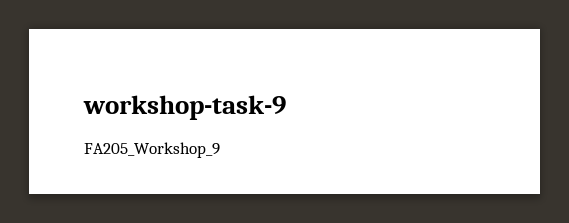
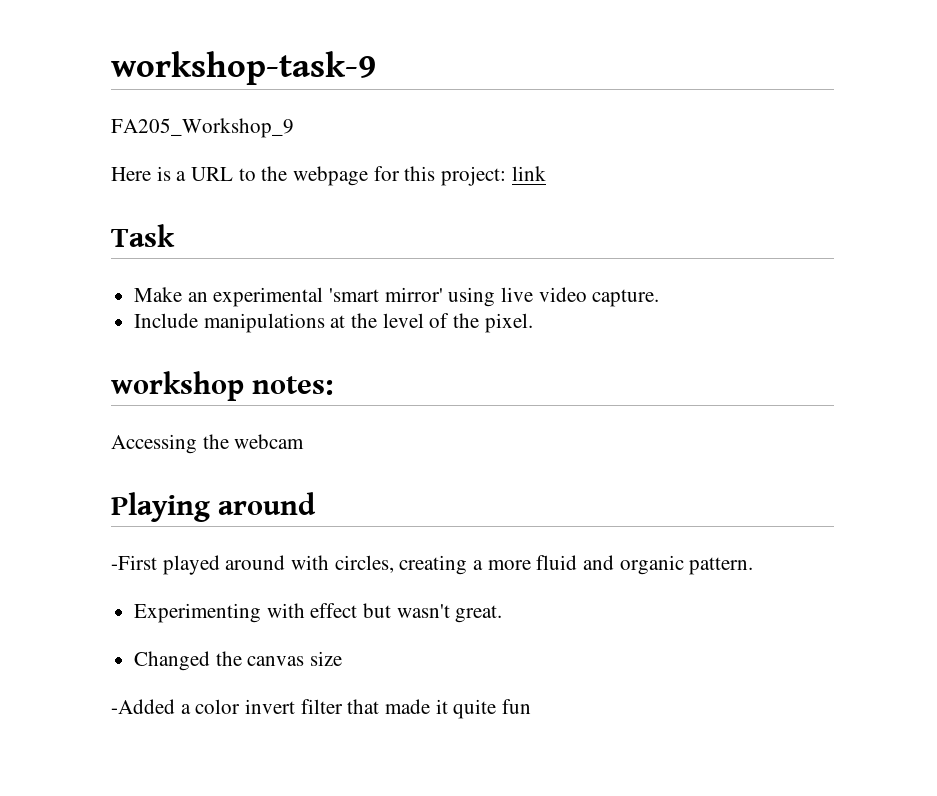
(220, 150) none -> [111,166,546,186] [111,224,175,247] [134,287,660,307] [134,313,533,333] [111,371,334,401] [111,434,305,454] [111,492,317,522] [111,555,754,575] [134,603,503,623] [134,651,343,671] [111,699,532,719] // Here is a URL to the webpage for this project: link // Task // Make an experimental 'smart mirror' using live video capture. // Include manipulations at the level of the pixel. // workshop notes: // Accessing the webcam // Playing around // -First played around with circles, creating a more fluid and organic pattern. // Experimenting with effect but wasn't great. // Changed the canvas size // -Added a color invert filter that made it quite fun

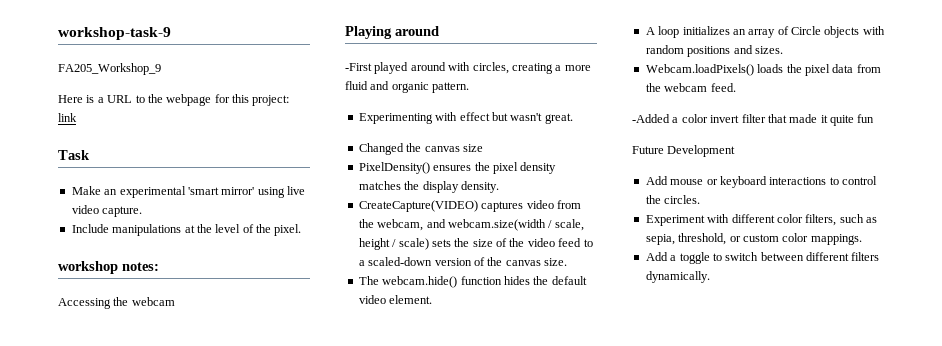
(343, 658) none -> [358,162,557,174] [358,181,499,193] [358,200,581,212] [358,219,584,231] [358,238,593,250] [358,257,567,266] [358,276,587,288] [358,295,433,304] [645,26,885,38] [645,45,783,57] [645,64,881,76] [645,83,736,92] // PixelDensity() ensures the pixel density matches the display density. // CreateCapture(VIDEO) captures video from the webcam, and webcam.size(width / scale, height / scale) sets the size of the video feed to a scaled-down version of the canvas size. // The webcam.hide() function hides the default video element. // A loop initializes an array of Circle objects with random positions and sizes. // Webcam.loadPixels() loads the pixel data from the webcam feed.
(532, 706) none -> [632,145,736,157] [645,176,877,188] [645,195,701,204] [645,214,877,226] [645,233,862,245] [645,252,880,264] [645,271,710,283] // Future Development // Add mouse or keyboard interactions to control the circles. // Experiment with different color filters, such as sepia, threshold, or custom color mappings. // Add a toggle to switch between different filters dynamically.

